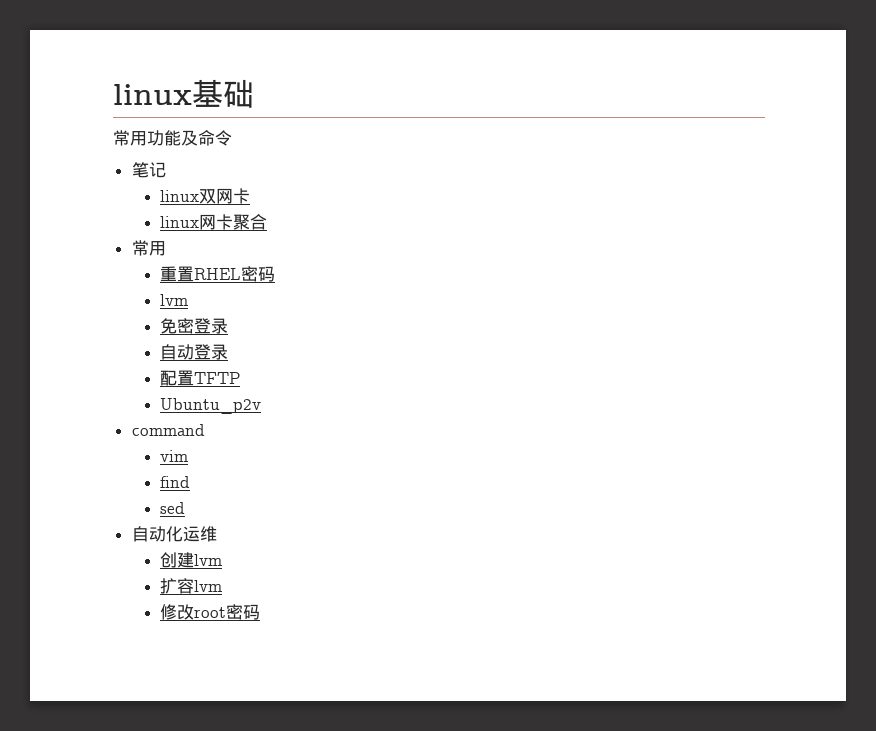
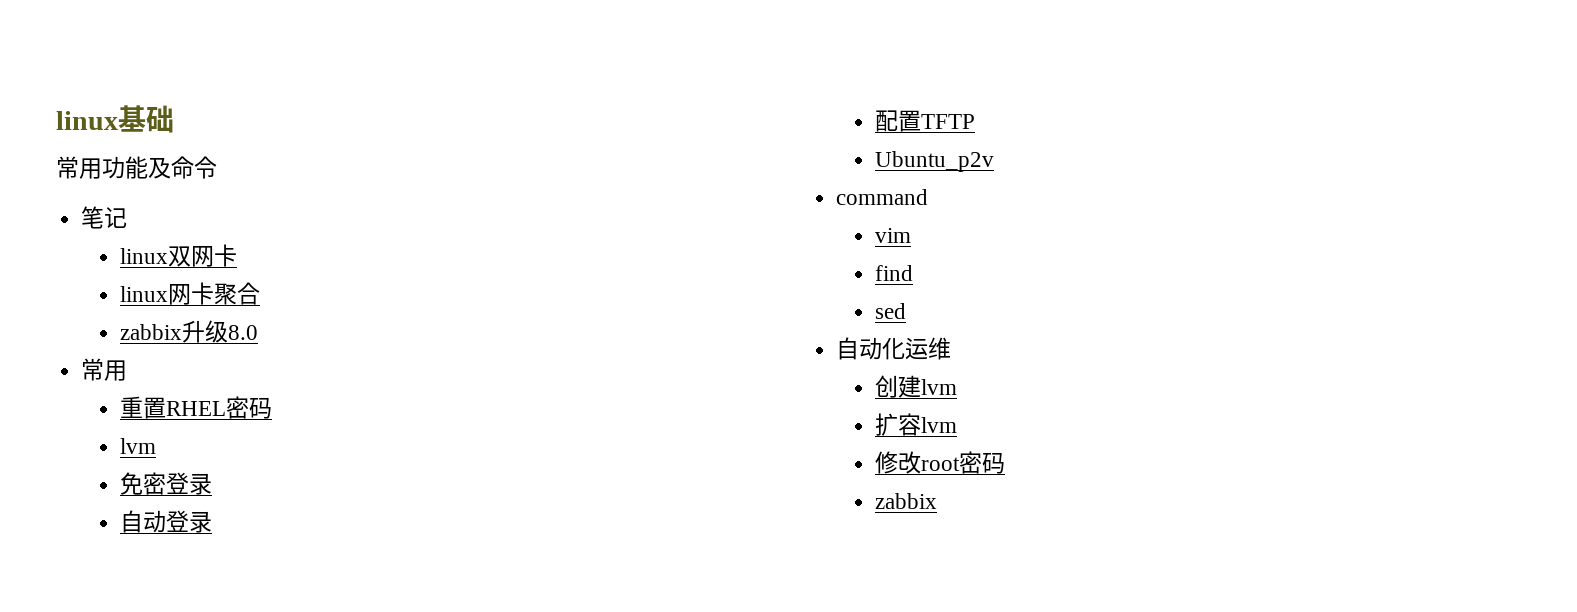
(268, 222) none -> [120,320,259,343] // zabbix升级8.0
(261, 612) none -> [875,493,938,509] // zabbix

